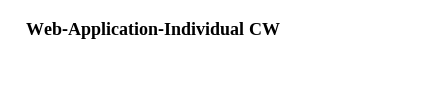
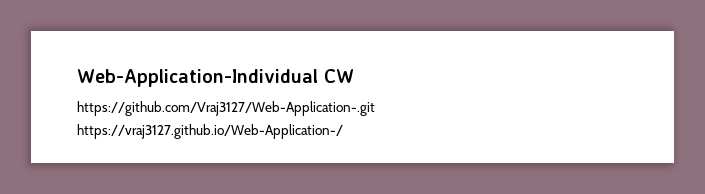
(280, 29) none -> [77,101,375,116] [77,124,343,139] // https://github.com/Vraj3127/Web-Application-.git https://vraj3127.github.io/Web-Application-/

